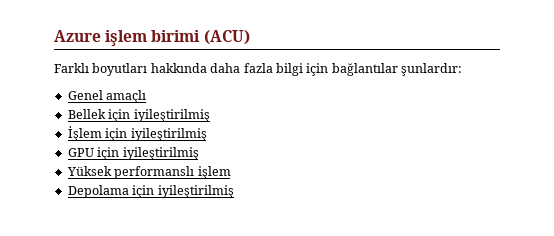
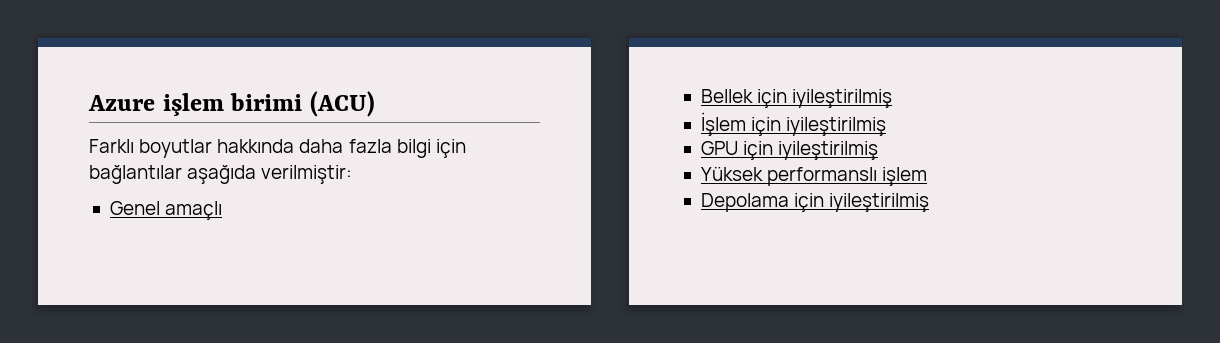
[92,63,148,76] boyutları -> [139,139,213,158] boyutlar
[401,63,462,76] şunlardır: -> [187,165,353,184] aşağıda verilmiştir:

